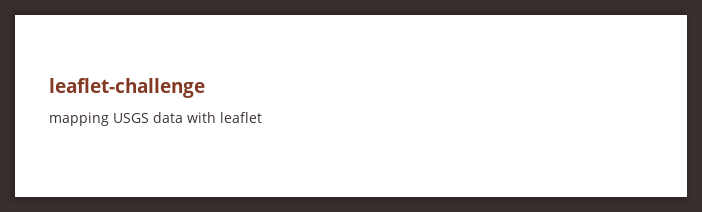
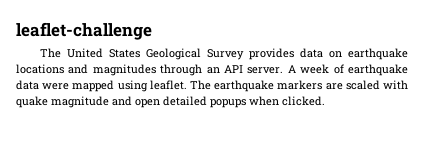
[49,112,262,126] mapping USGS data with leaflet -> [40,48,409,60] [16,64,408,76] [16,80,408,92] [16,96,325,108] The United States Geological Survey provides data on earthquake locations and magnitudes through an API server. A week of earthquake data were mapped using leaflet. The earthquake markers are scaled with quake magnitude and open detailed popups when clicked.

